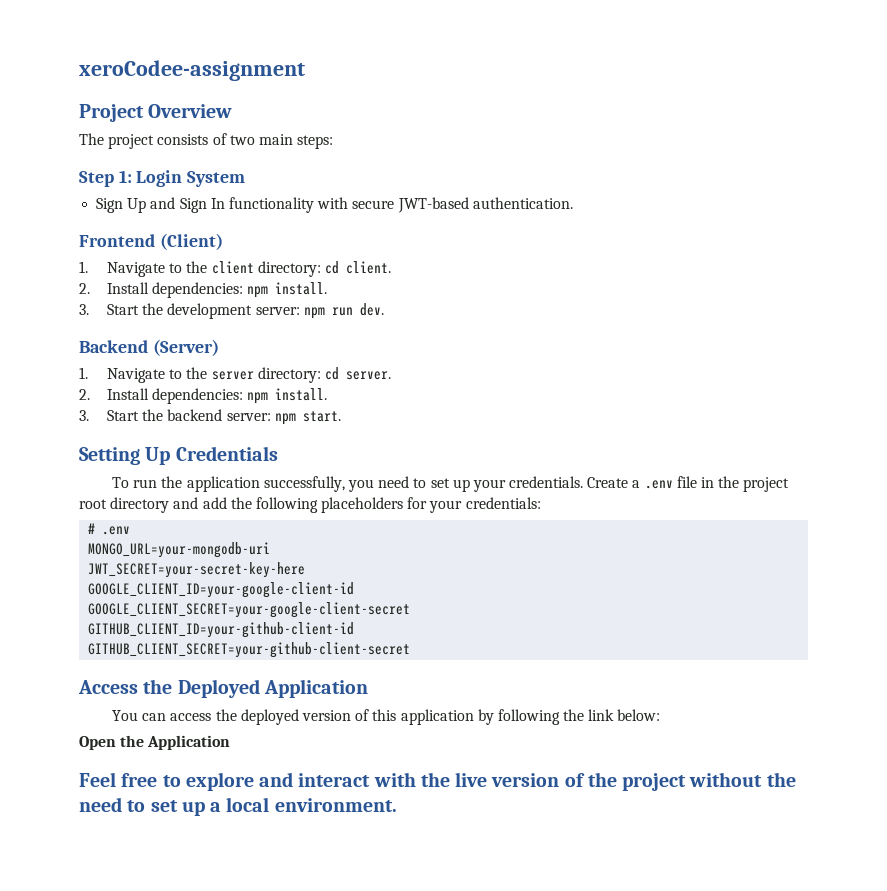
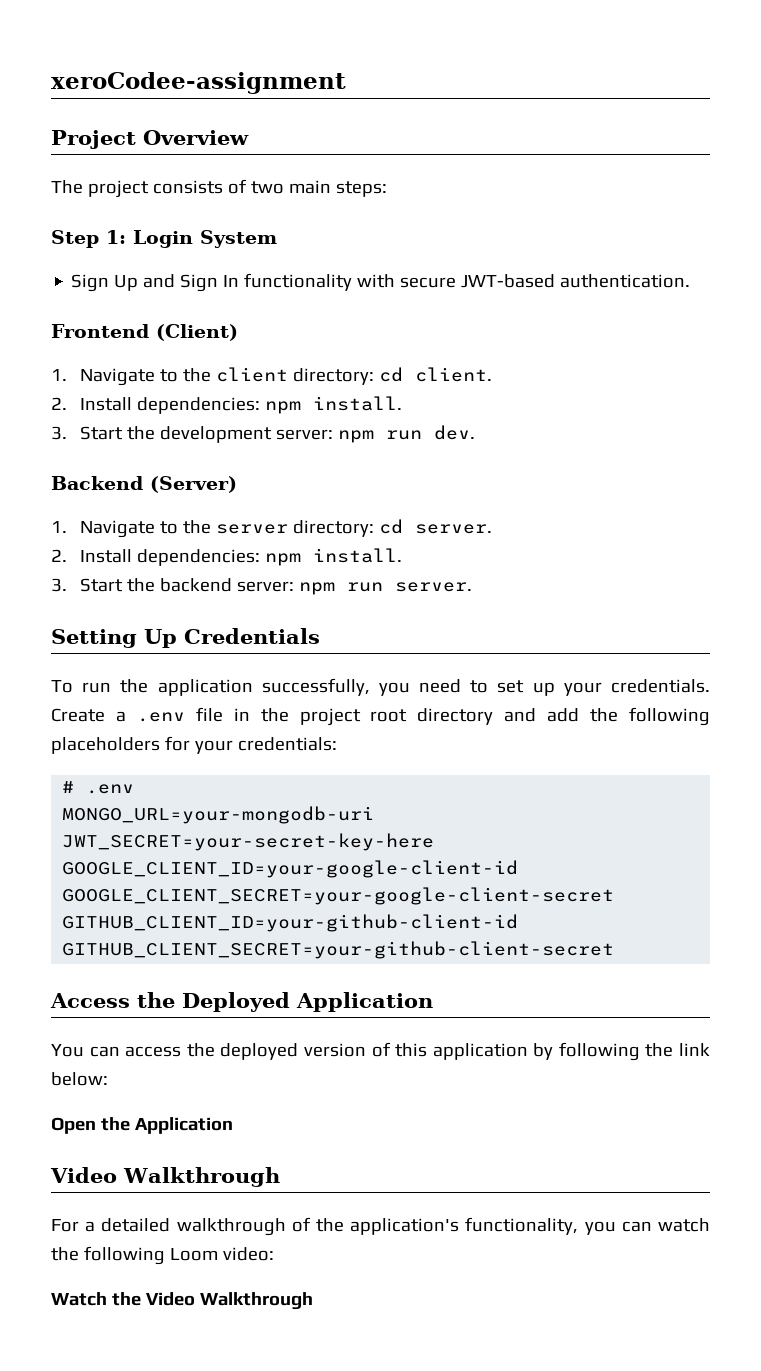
[302,411,341,422] start. -> [347,582,473,592] run server.
[79,772,796,791] [79,797,397,816] Feel free to explore and interact with the live version of the project without the need to set up a local environment. -> [50,1167,280,1187] [51,1217,710,1236] [51,1246,274,1265] [51,1292,313,1310] Video Walkthrough // For a detailed walkthrough of the application's functionality, you can watch the following Loom video: // Watch the Video Walkthrough

